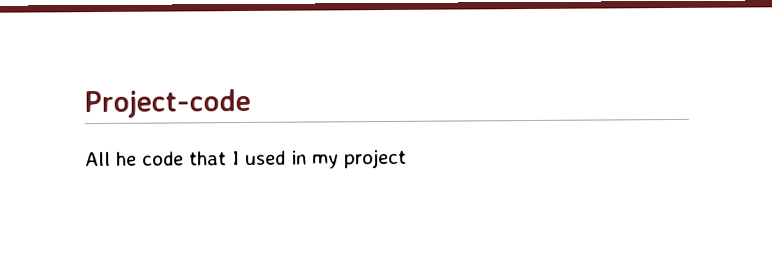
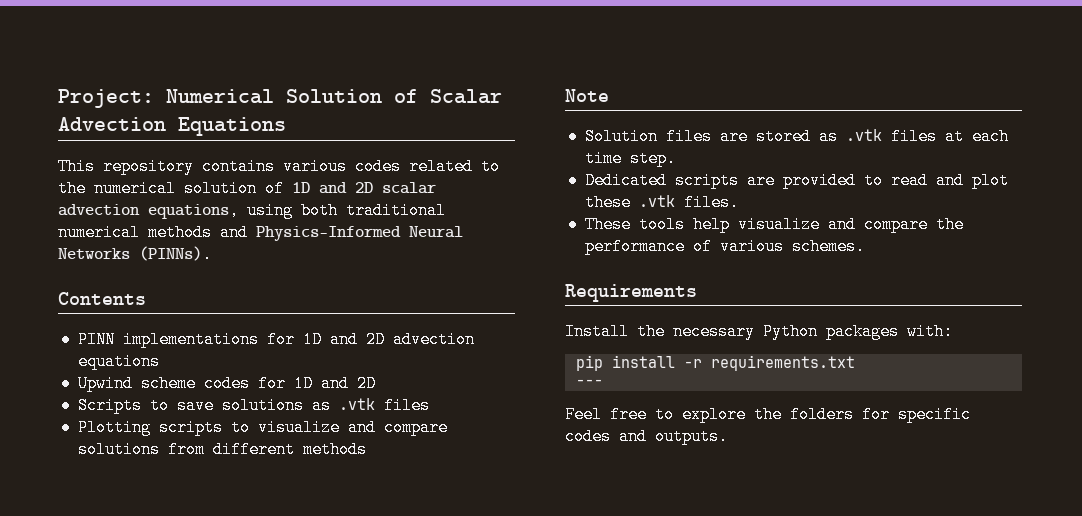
[84,88,251,119] [85,148,407,169] Project-code // All he code that I used in my project -> [58,89,502,108] [58,117,286,136] [58,158,500,175] [58,180,436,197] [58,202,446,219] [58,224,463,241] [58,246,212,263] [58,292,146,305] [77,331,475,348] [77,353,160,370] [77,375,376,392] [77,397,430,414] [77,419,448,436] [77,441,367,458] [565,89,609,102] [584,128,1009,145] [584,150,676,167] [584,172,1009,189] [584,194,739,211] [584,216,964,233] [584,238,865,255] [565,284,697,302] [565,323,953,340] [575,355,855,371] [575,379,603,386] [565,406,971,423] [565,428,728,445] Project: Numerical Solution of Scalar Advection Equations // This repository contains various codes related to the numerical solution of 1D and 2D scalar advection equations, using both traditional numerical methods and Physics-Informed Neural Networks (PINNs). // Contents // PINN implementations for 1D and 2D advection equations // Upwind scheme codes for 1D and 2D // Scripts to save solutions as .vtk files // Plotting scripts to visualize and compare solutions from different methods // Note // Solution files are stored as .vtk files at each time step. // Dedicated scripts are provided to read and plot these .vtk files. // These tools help visualize and compare the performance of various schemes. // Requirements // Install the necessary Python packages with: // pip install -r requirements.txt // --- // Feel free to explore the folders for specific codes and outputs.

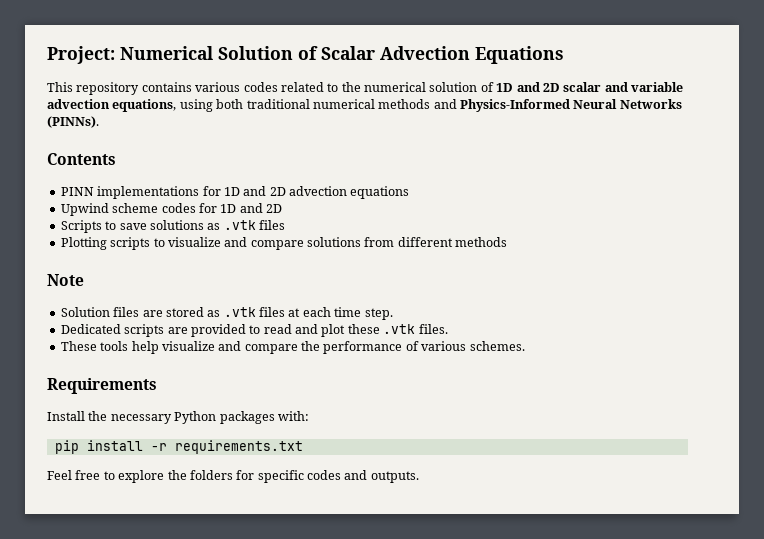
(436, 188) none -> [604,82,683,92] and variable
[575,379,603,386] // --- -> (303, 447) none

